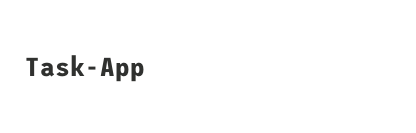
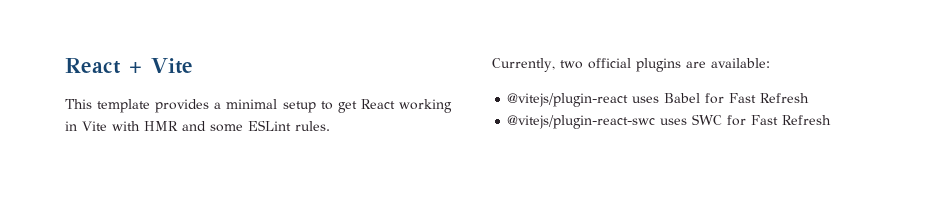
[25,55,145,82] Task-App -> [65,58,193,74] [65,99,452,113] [65,120,330,132] [492,58,770,72] [507,93,810,107] [507,114,832,129] React + Vite // This template provides a minimal setup to get React working in Vite with HMR and some ESLint rules. // Currently, two official plugins are available: // @vitejs/plugin-react uses Babel for Fast Refresh // @vitejs/plugin-react-swc uses SWC for Fast Refresh

